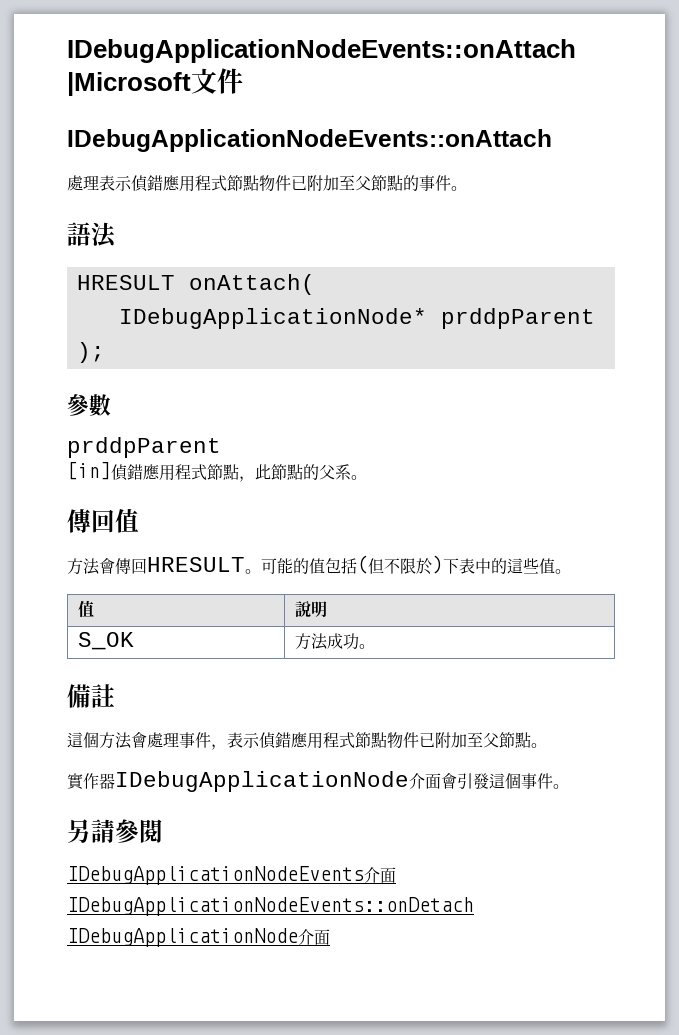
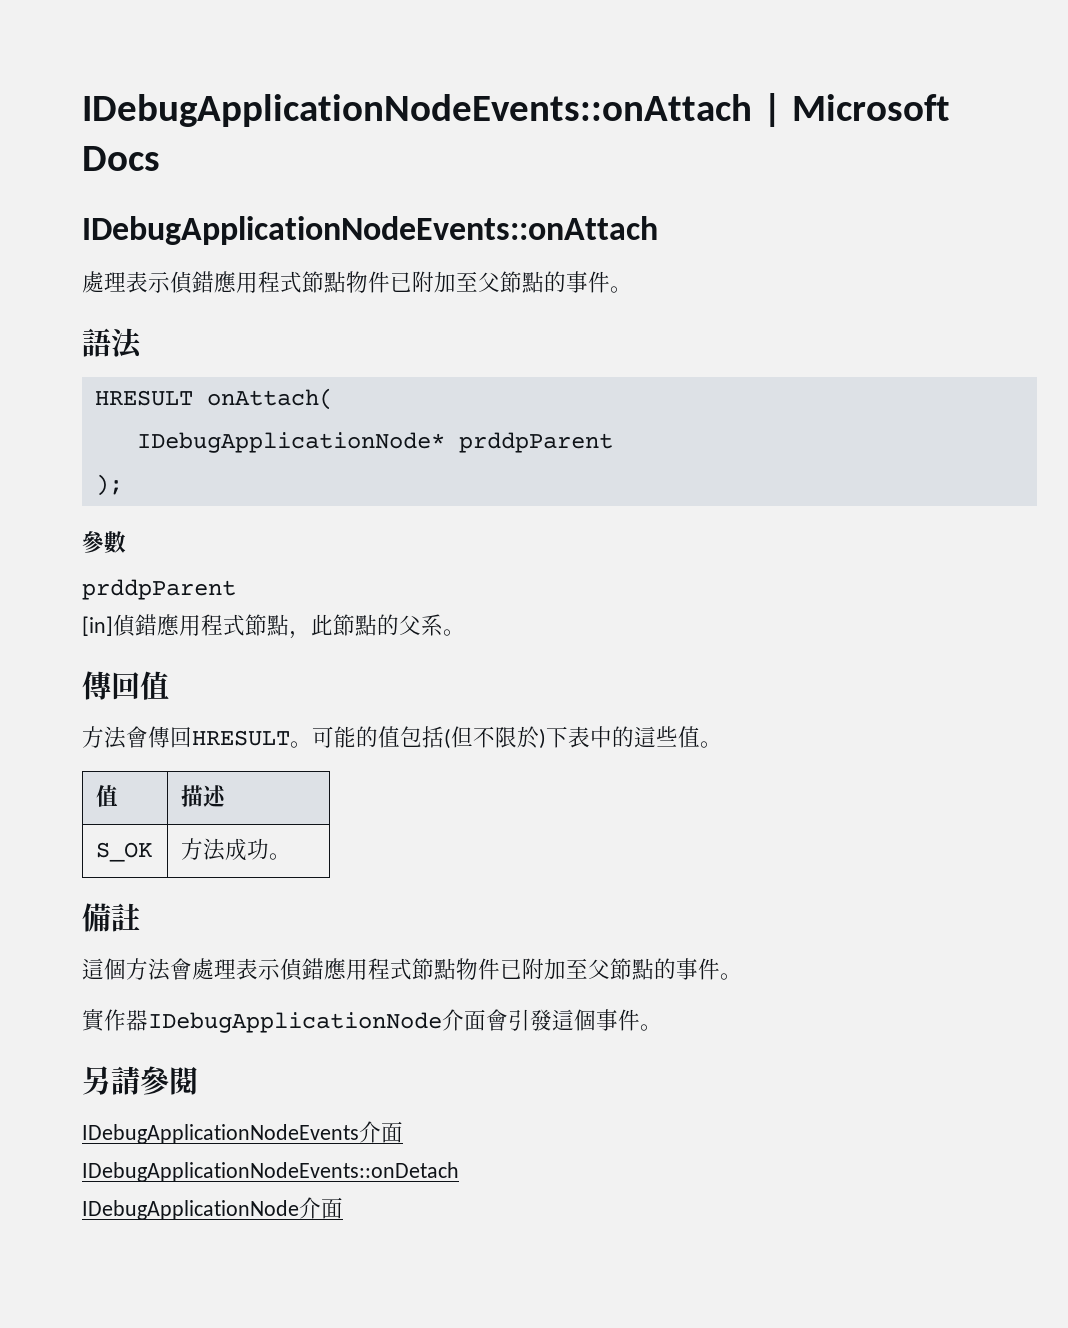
[67,39,576,63] [67,68,243,96] IDebugApplicationNodeEvents::onAttach |Microsoft文件 -> [82,93,951,127] [82,146,160,171] IDebugApplicationNodeEvents::onAttach | Microsoft Docs
[295,600,328,617] 說明 -> [181,785,227,807] 描述
[179,732,227,750] 事件， -> (236, 969) none
(531, 740) none -> [654,958,720,980] 的事件

